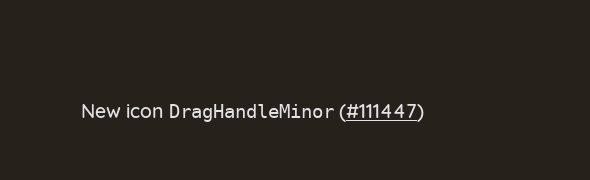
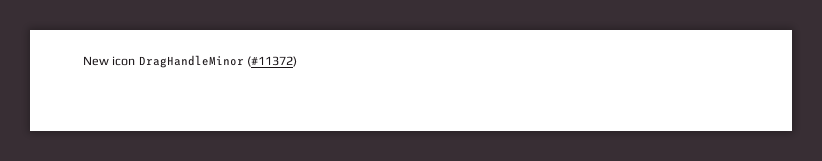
[338,104,424,122] (#111447) -> [247,56,298,67] (#11372)

